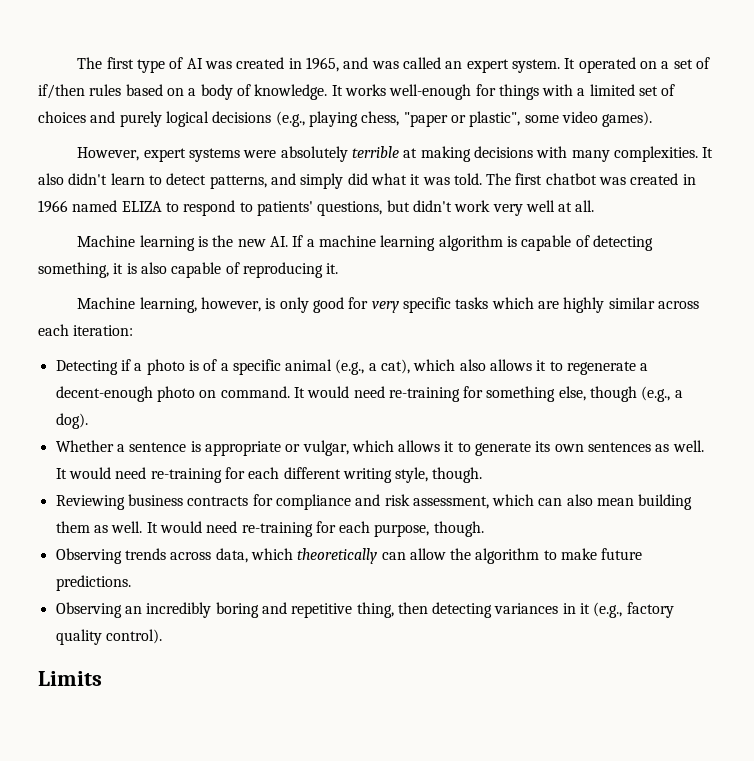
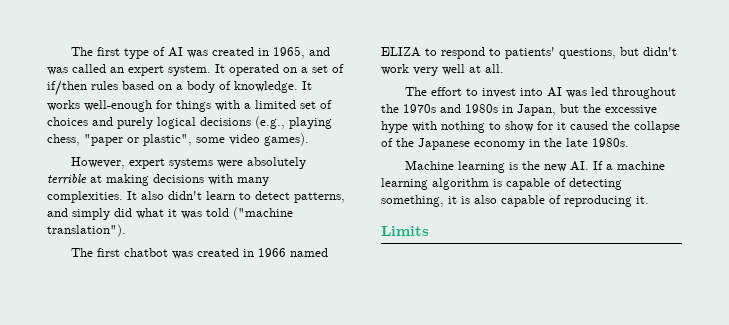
[453,173,482,185] told. -> [206,207,293,220] [47,224,126,237] told ("machine translation"). //
(595, 206) none -> [405,87,677,99] [381,104,657,116] [381,121,680,133] [381,138,629,150] // The effort to invest into AI was led throughout the 1970s and 1980s in Japan, but the excessive hype with nothing to show for it caused the collapse of the Japanese economy in the late 1980s.
[77,297,699,313] [38,324,134,336] [55,359,649,375] [55,386,683,402] [55,413,88,429] [55,440,704,456] [55,467,483,483] [55,494,693,510] [55,521,484,537] [55,548,643,564] [55,575,131,591] [55,602,674,618] [55,629,162,645] // Machine learning, however, is only good for very specific tasks which are highly similar across each iteration: // Detecting if a photo is of a specific animal (e.g., a cat), which also allows it to regenerate a decent-enough photo on command. It would need re-training for something else, though (e.g., a dog). // Whether a sentence is appropriate or vulgar, which allows it to generate its own sentences as well. It would need re-training for each different writing style, though. // Reviewing business contracts for compliance and risk assessment, which can also mean building them as well. It would need re-training for each purpose, though. // Observing trends across data, which theoretically can allow the algorithm to make future predictions. // Observing an incredibly boring and repetitive thing, then detecting variances in it (e.g., factory quality control). -> (649, 200) none

